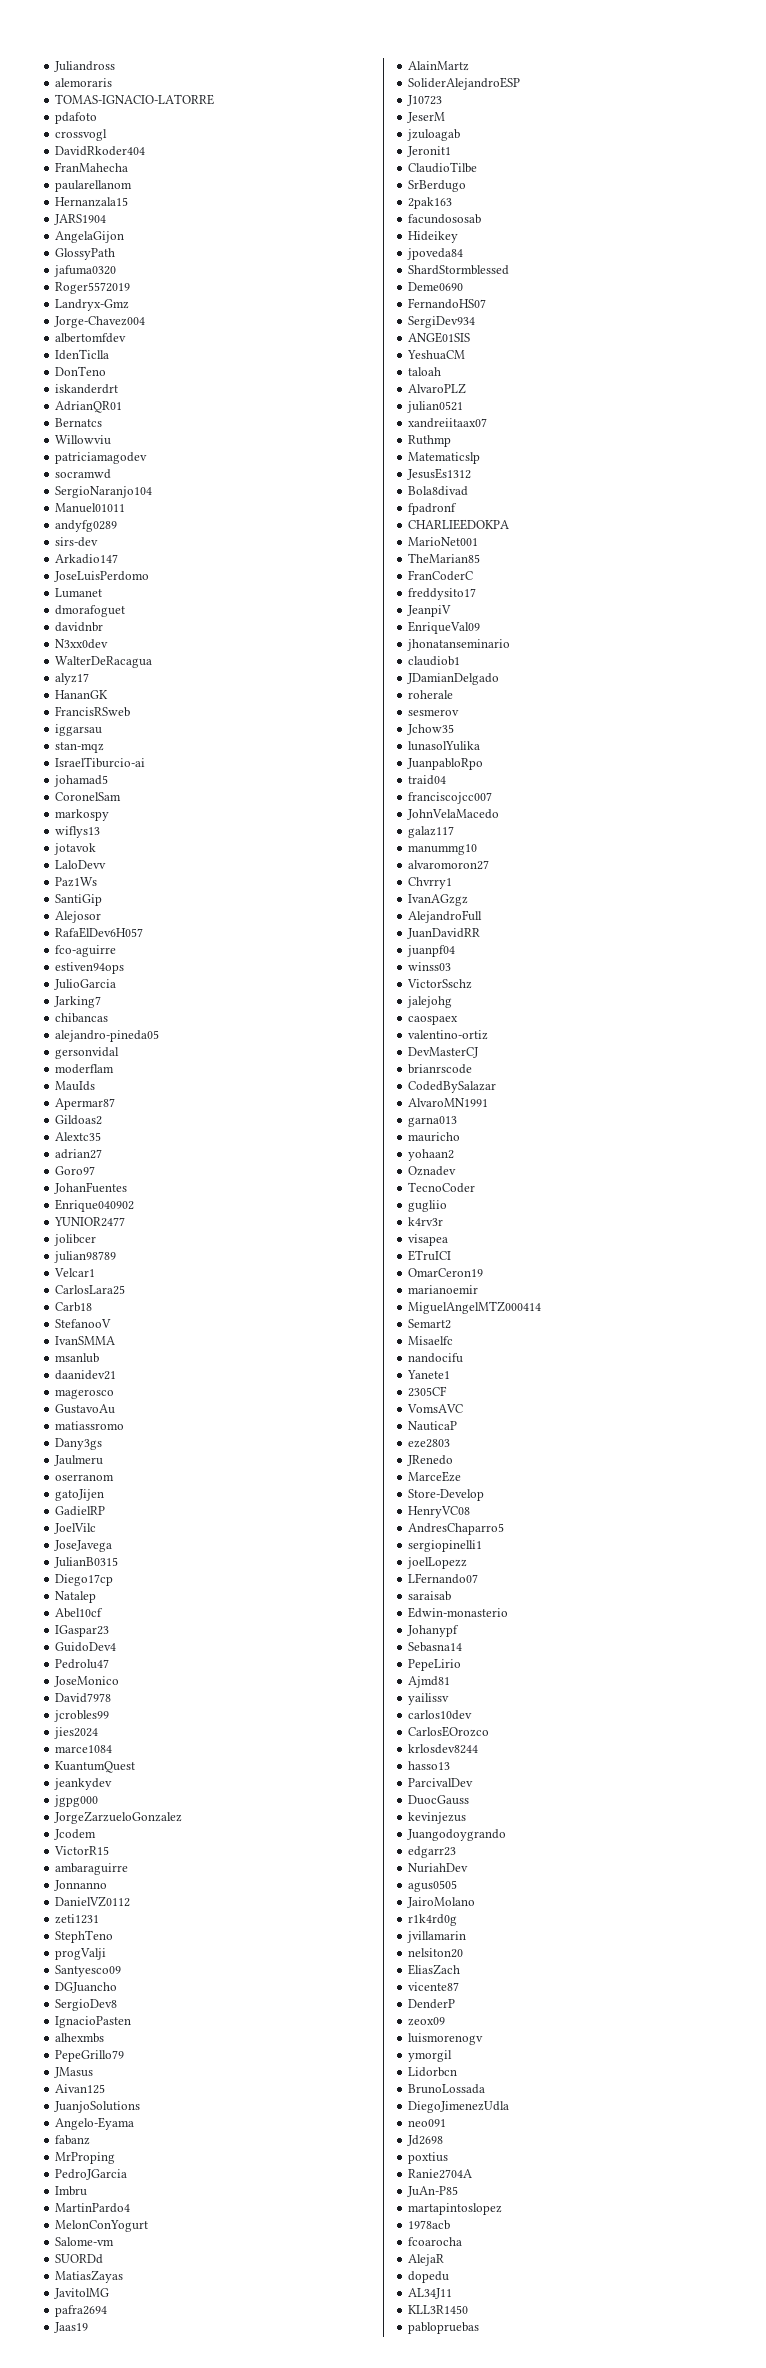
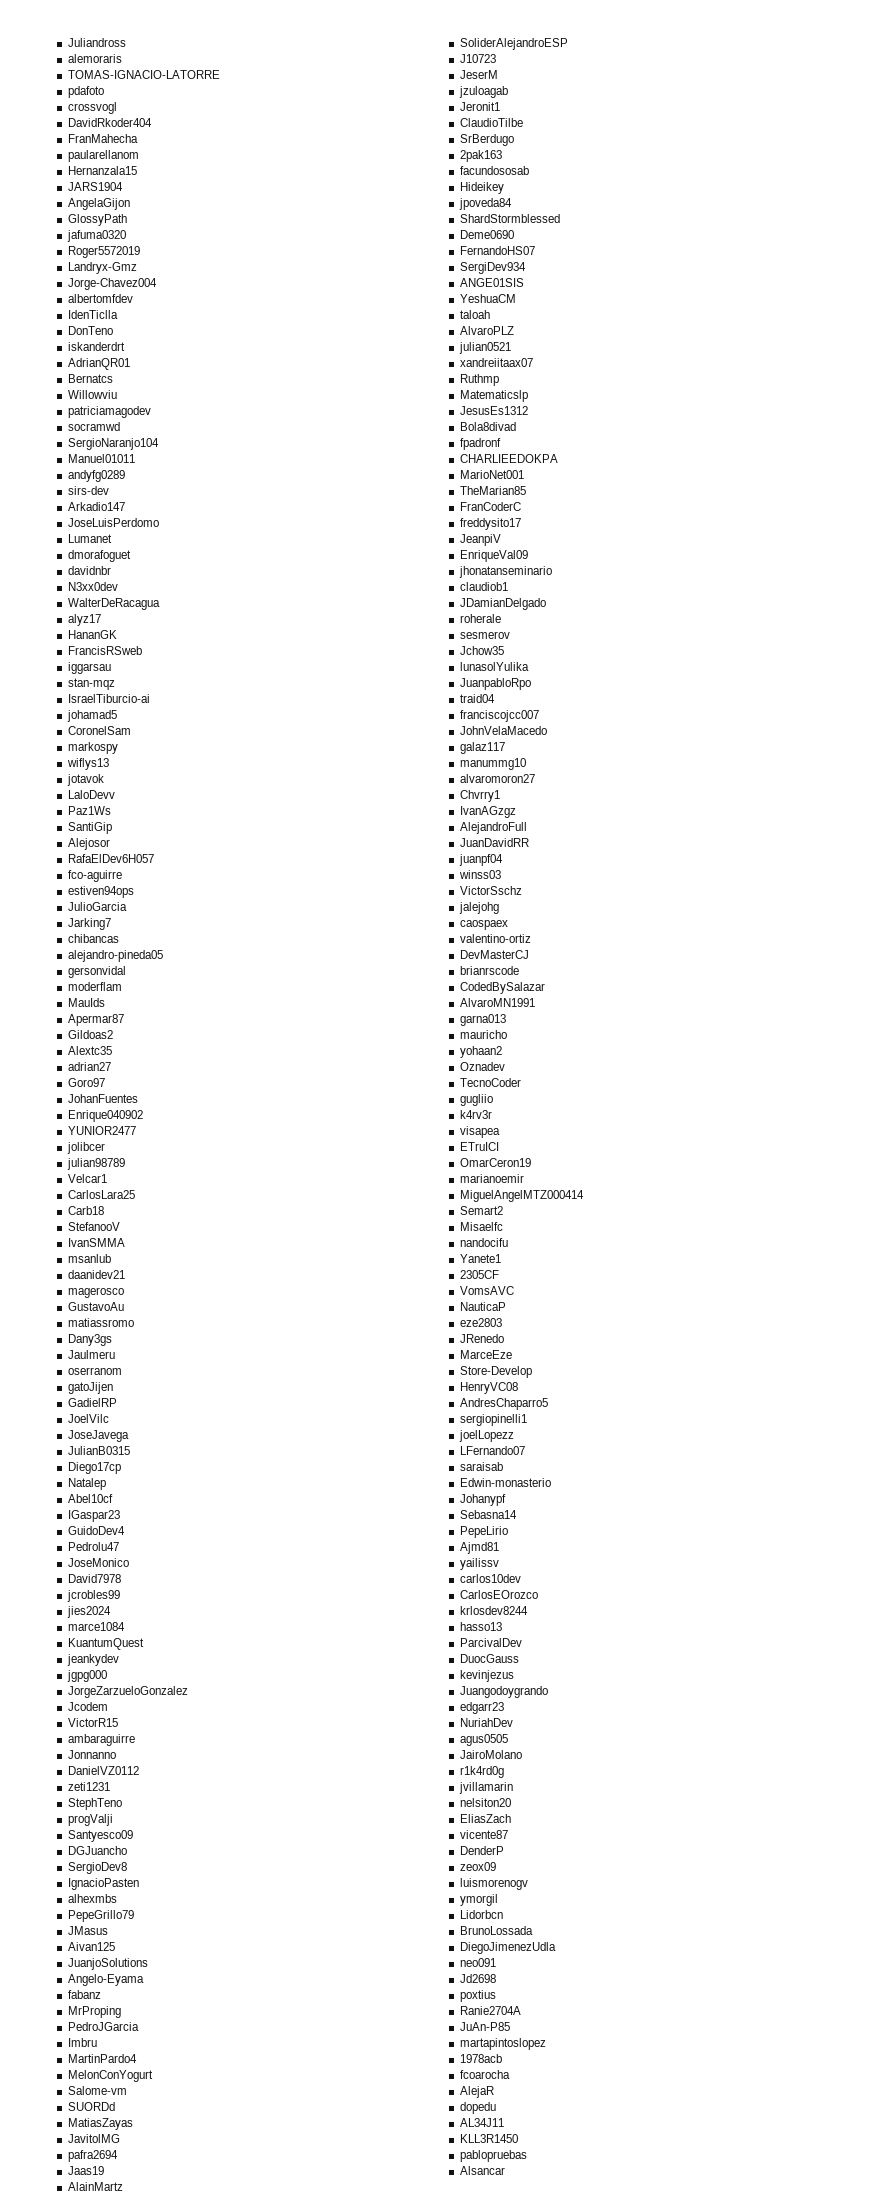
(480, 2328) none -> [459,2166,505,2175] // Alsancar

